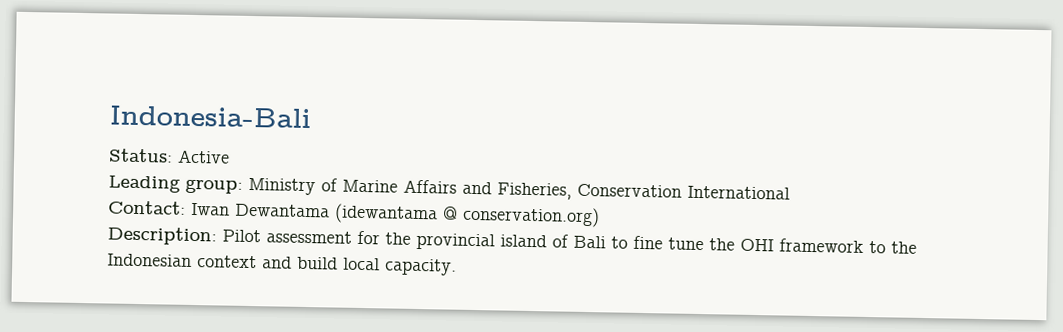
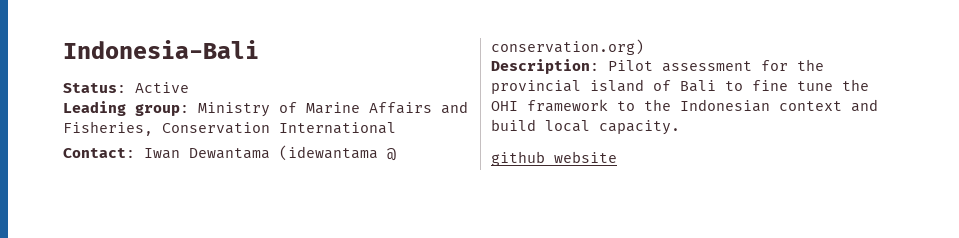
(457, 267) none -> [491,151,617,166] // github website

